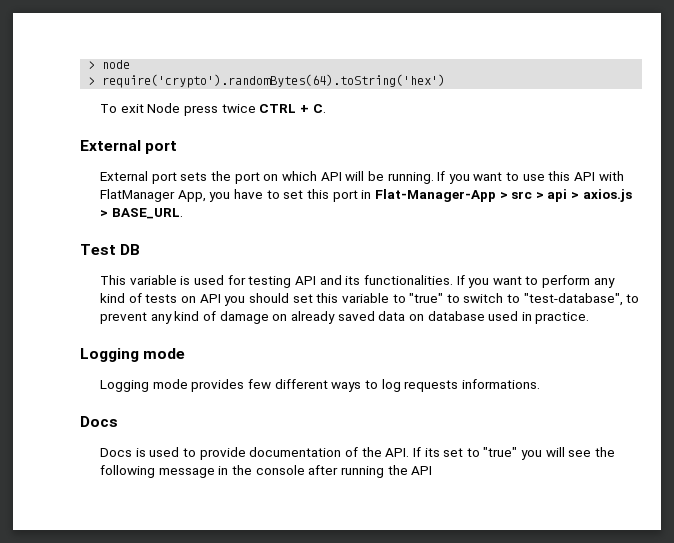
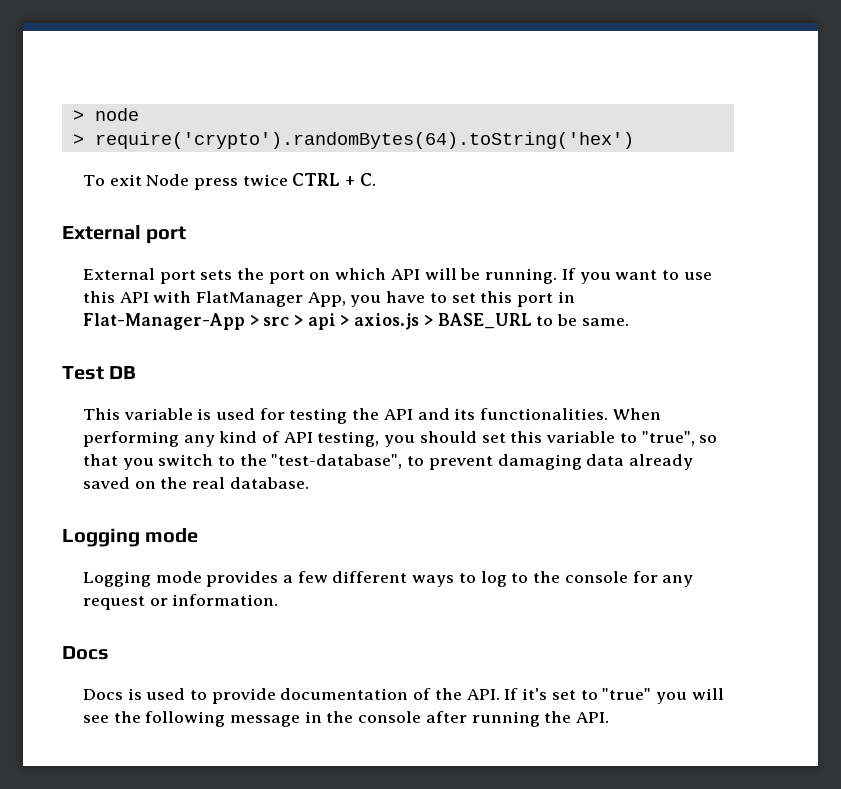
[111,208,183,219] BASE_URL. -> [437,313,629,329] BASE_URL to be same.
(292, 282) none -> [352,408,380,420] the
[456,275,615,288] [100,293,221,303] If you want to perform any kind of tests on API -> [612,408,661,420] [82,431,380,447] When performing any kind of API testing,
[409,293,460,303] "true" to -> [641,431,718,446] [82,454,154,470] "true", so that you
(521, 298) none -> [239,454,267,466] the
[150,311,590,324] any kind of damage on already saved data on database used in practice. -> [497,454,694,470] [82,477,309,489] damaging data already saved on the real database.
(245, 385) none -> [282,575,293,583] a
[404,379,540,392] requests informations. -> [511,571,694,587] [82,594,279,610] to the console for any request or information.
[424,448,440,457] its -> [522,688,548,700] it's
[411,466,433,475] API -> [576,712,610,723] API.

